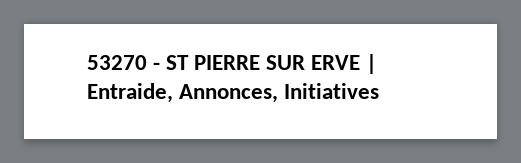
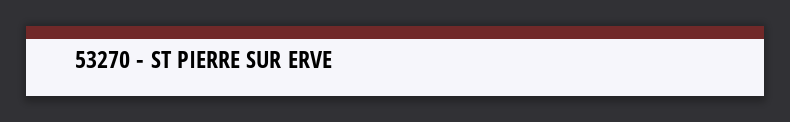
[366,54,378,74] [87,83,380,103] | Entraide, Annonces, Initiatives -> (332, 59) none

